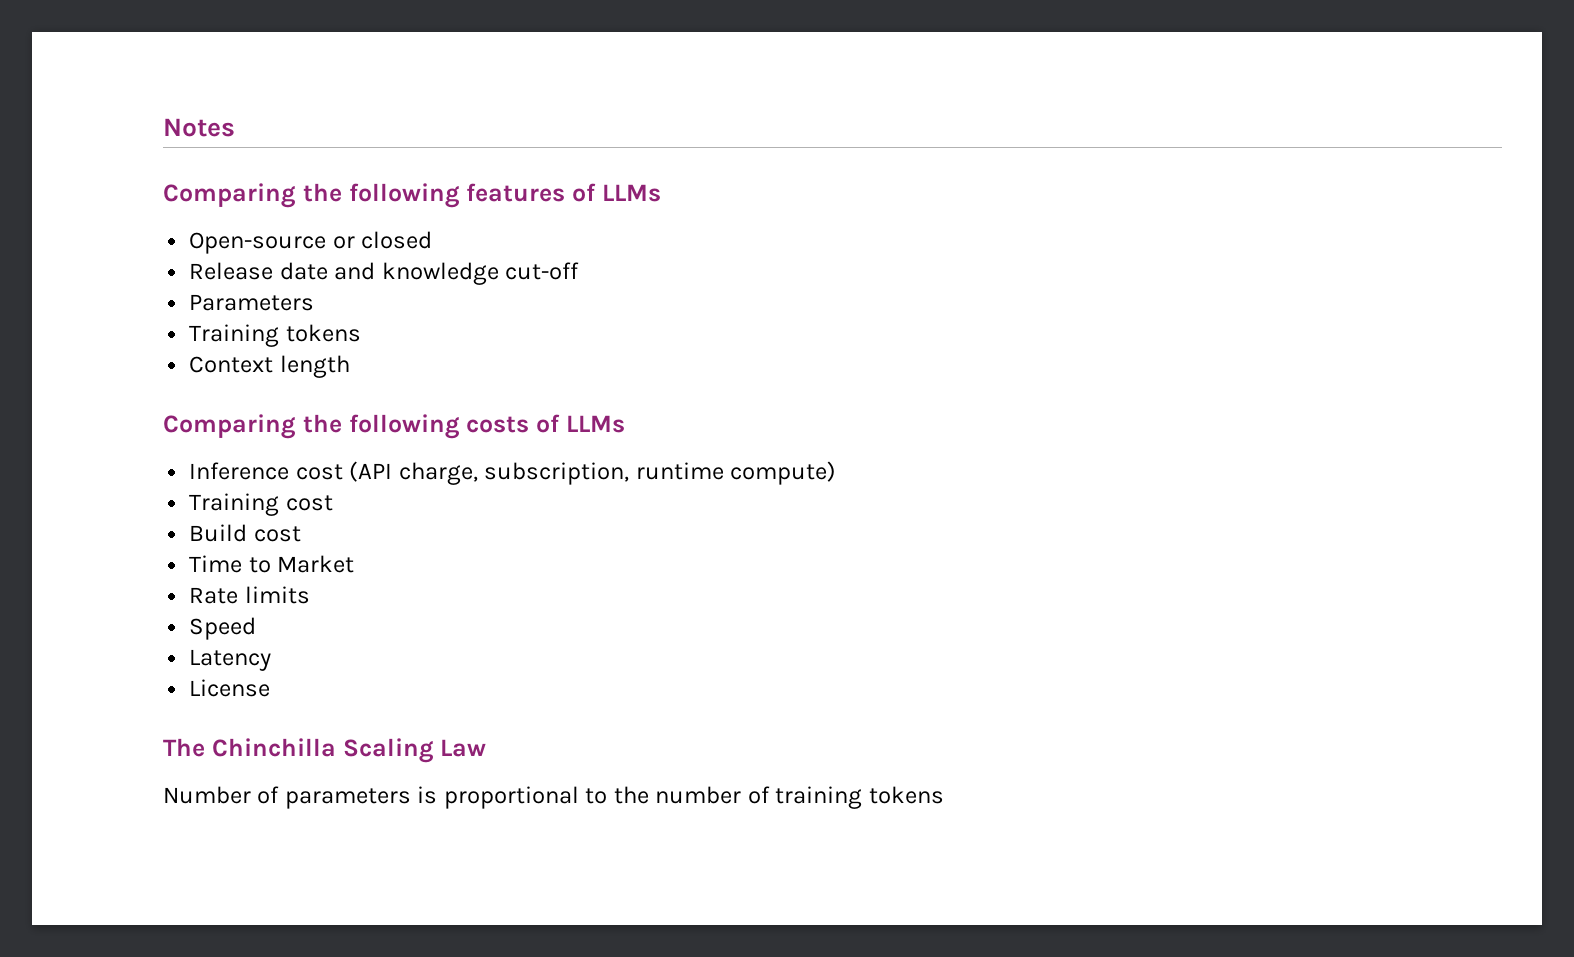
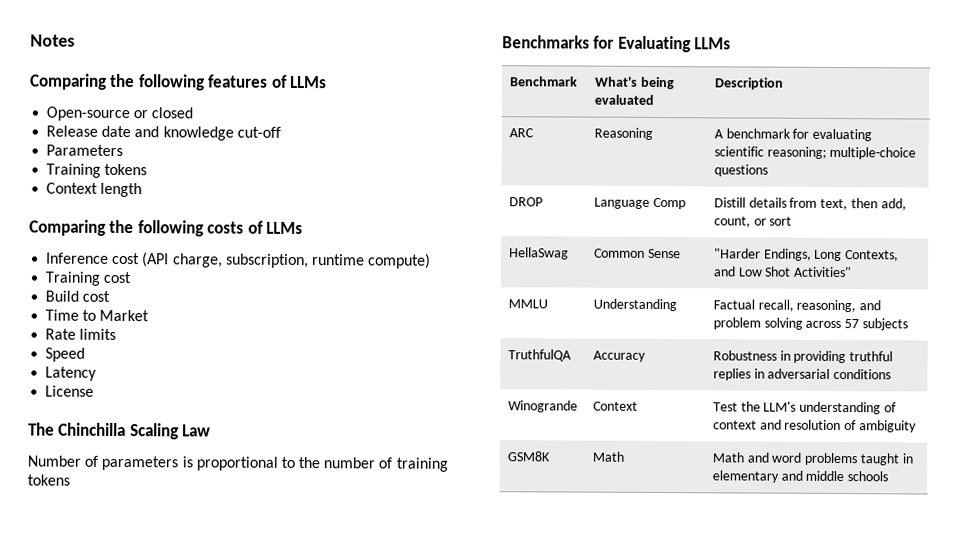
(944, 795) none -> [502,35,732,53] [509,76,578,87] [594,76,675,90] [593,94,654,105] [714,77,784,90] [508,128,534,138] [593,127,653,140] [713,128,873,142] [713,146,917,160] [713,164,768,177] [508,197,543,207] [593,197,686,210] [713,197,907,211] [713,216,793,228] [508,247,569,260] [593,248,681,259] [713,248,900,262] [712,266,853,278] [507,299,548,309] [592,298,677,312] [712,299,882,313] [712,317,908,331] [507,349,572,362] [592,350,646,362] [712,350,894,364] [712,368,892,381] [507,400,578,413] [592,401,638,411] [712,401,897,415] [712,419,917,433] [506,451,551,462] [591,451,625,462] [711,452,913,466] [711,470,889,483] // Benchmarks for Evaluating LLMs // Benchmark | What's being evaluated | Description // ARC | Reasoning | A benchmark for evaluating scientific reasoning; multiple-choice questions // DROP | Language Comp | Distill details from text, then add, count, or sort // HellaSwag | Common Sense | "Harder Endings, Long Contexts, and Low Shot Activities" // MMLU | Understanding | Factual recall, reasoning, and problem solving across 57 subjects // TruthfulQA | Accuracy | Robustness in providing truthful replies in adversarial conditions // Winogrande | Context | Test the LLM's understanding of context and resolution of ambiguity // GSM8K | Math | Math and word problems taught in elementary and middle schools

